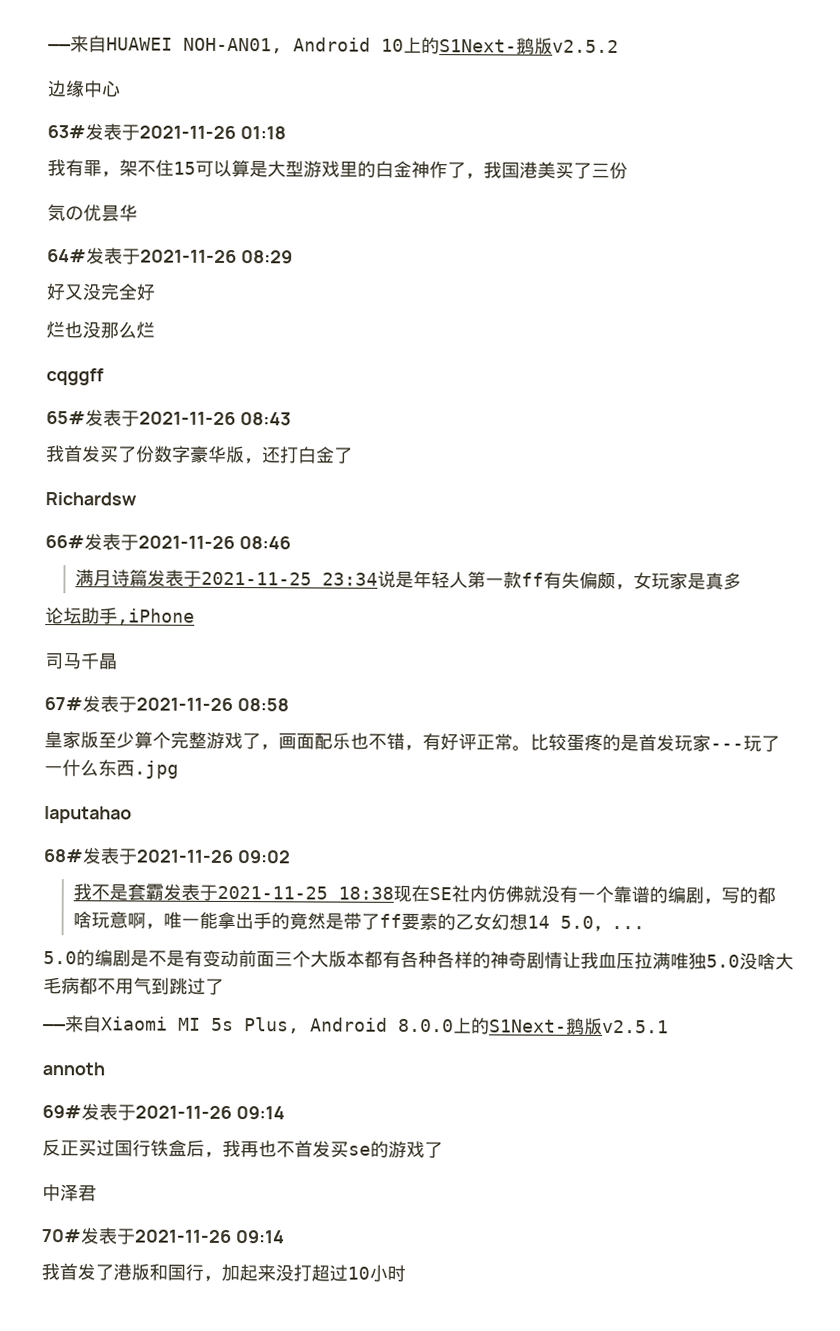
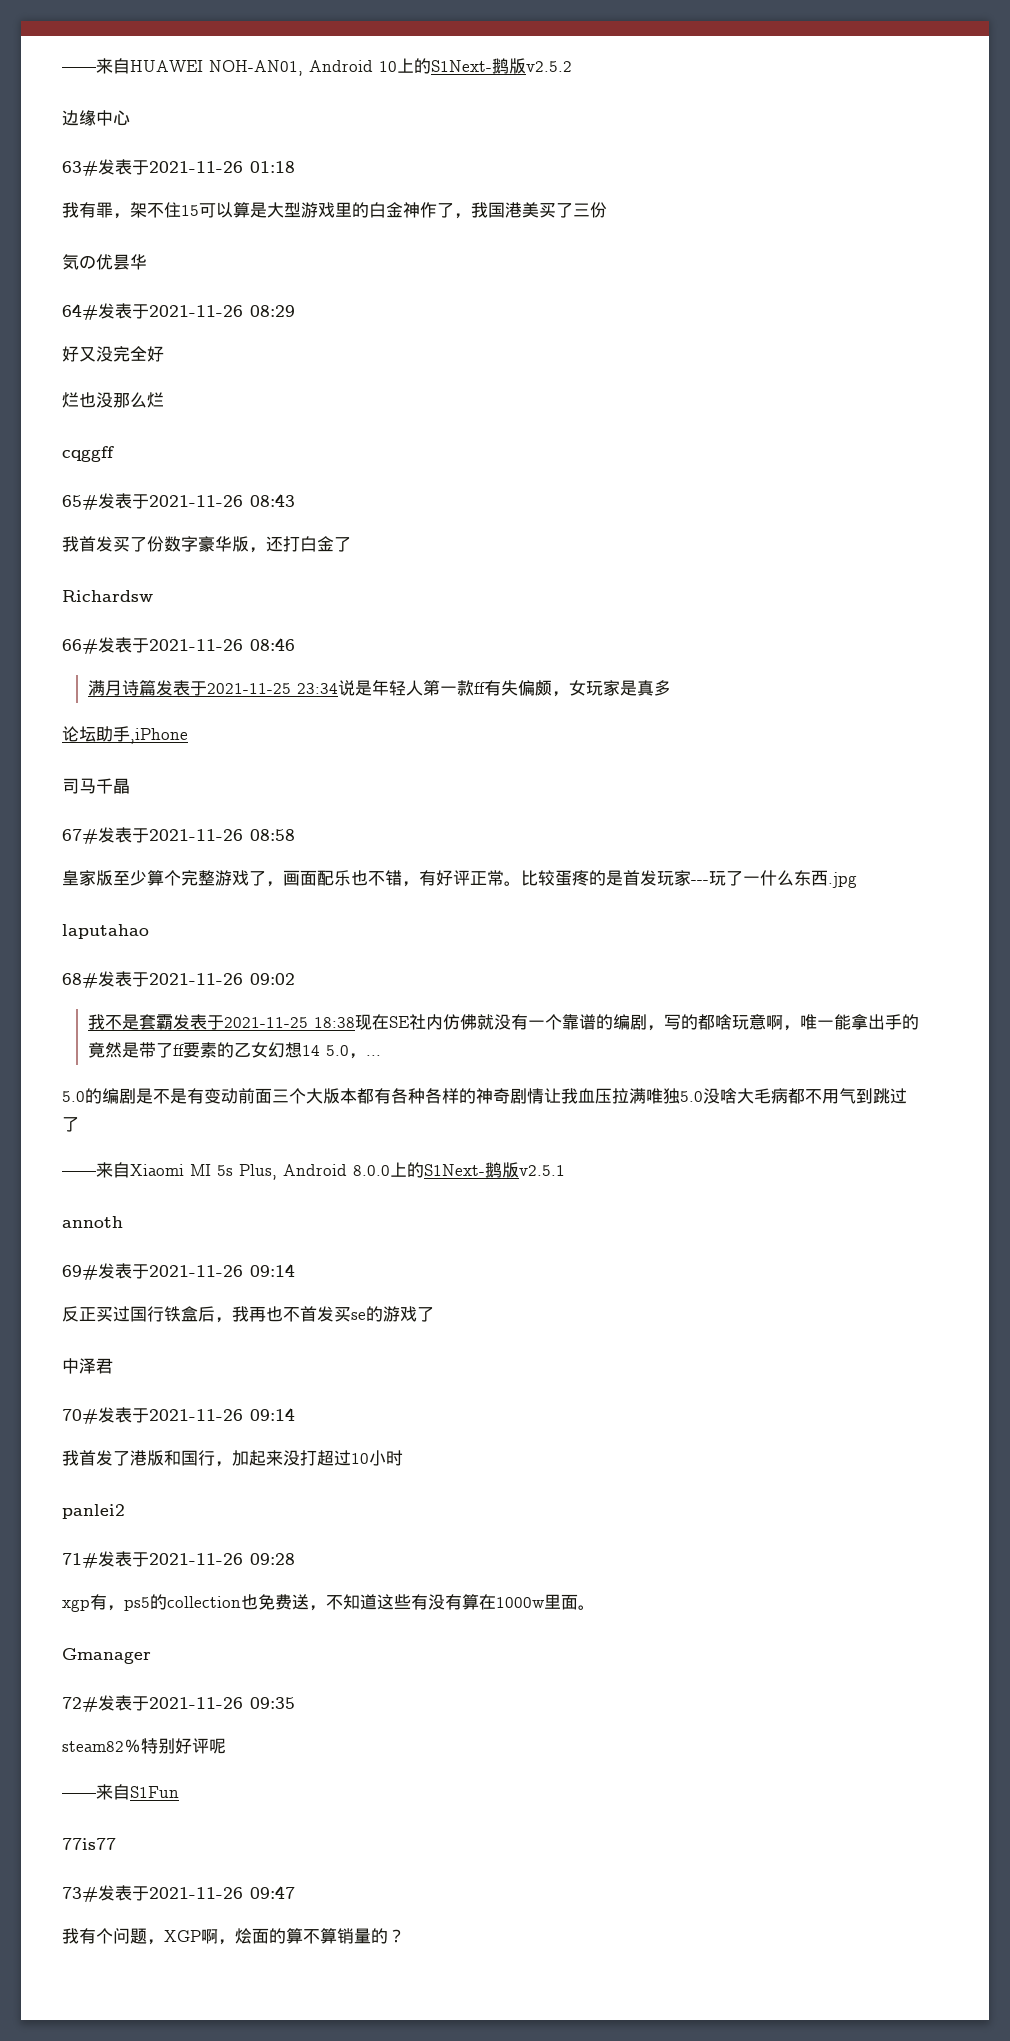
(406, 1273) none -> [62,1504,125,1519] [62,1551,295,1568] [62,1594,595,1612] [62,1648,151,1664] [62,1695,295,1712] [62,1738,226,1754] [62,1784,179,1800] [62,1838,116,1850] [62,1885,295,1902] [62,1928,405,1945] // panlei2 // 71#发表于2021-11-26 09:28 // xgp有，ps5的collection也免费送，不知道这些有没有算在1000w里面。 // Gmanager // 72#发表于2021-11-26 09:35 // steam82％特别好评呢 // ——来自S1Fun // 77is77 // 73#发表于2021-11-26 09:47 // 我有个问题，XGP啊，烩面的算不算销量的？

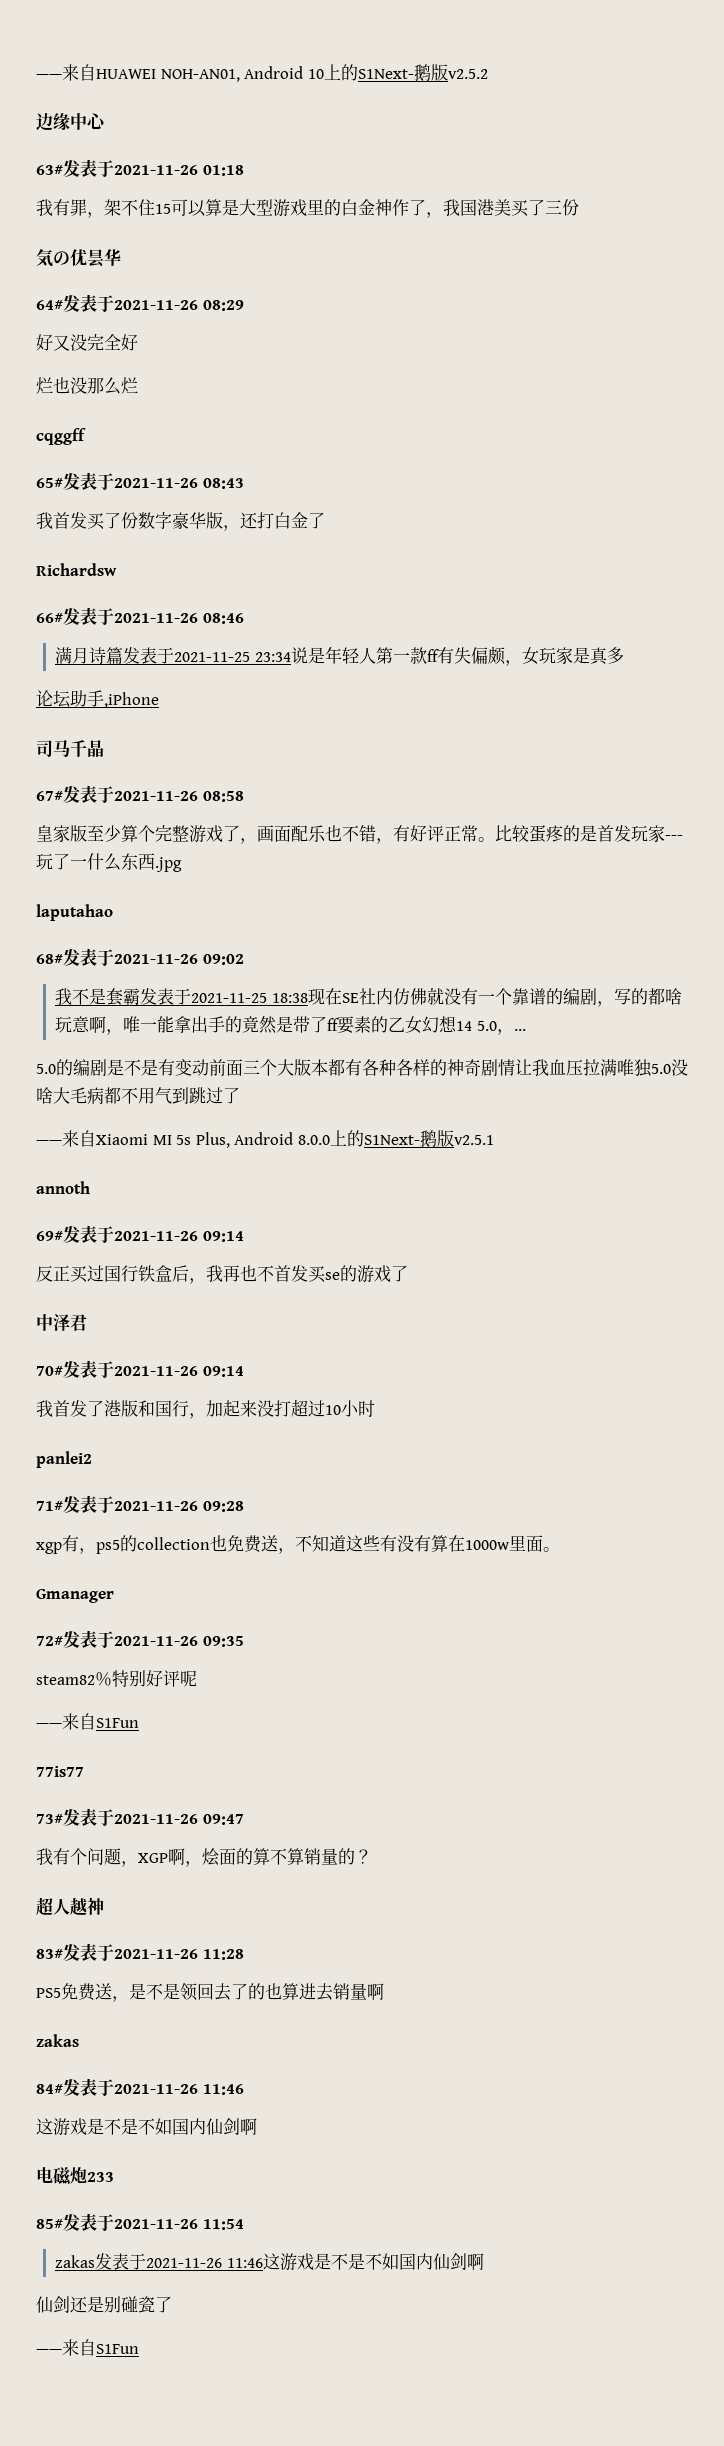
(405, 1936) none -> [36,1897,104,1916] [36,1943,244,1961] [36,1983,384,2002] [36,2034,79,2047] [36,2078,244,2096] [36,2118,257,2136] [36,2167,114,2185] [36,2213,244,2231] [55,2253,484,2271] [36,2296,172,2313] [36,2339,139,2356] // 超人越神 // 83#发表于2021-11-26 11:28 // PS5免费送，是不是领回去了的也算进去销量啊 // zakas // 84#发表于2021-11-26 11:46 // 这游戏是不是不如国内仙剑啊 // 电磁炮233 // 85#发表于2021-11-26 11:54 // zakas发表于2021-11-26 11:46这游戏是不是不如国内仙剑啊 // 仙剑还是别碰瓷了 // ——来自S1Fun

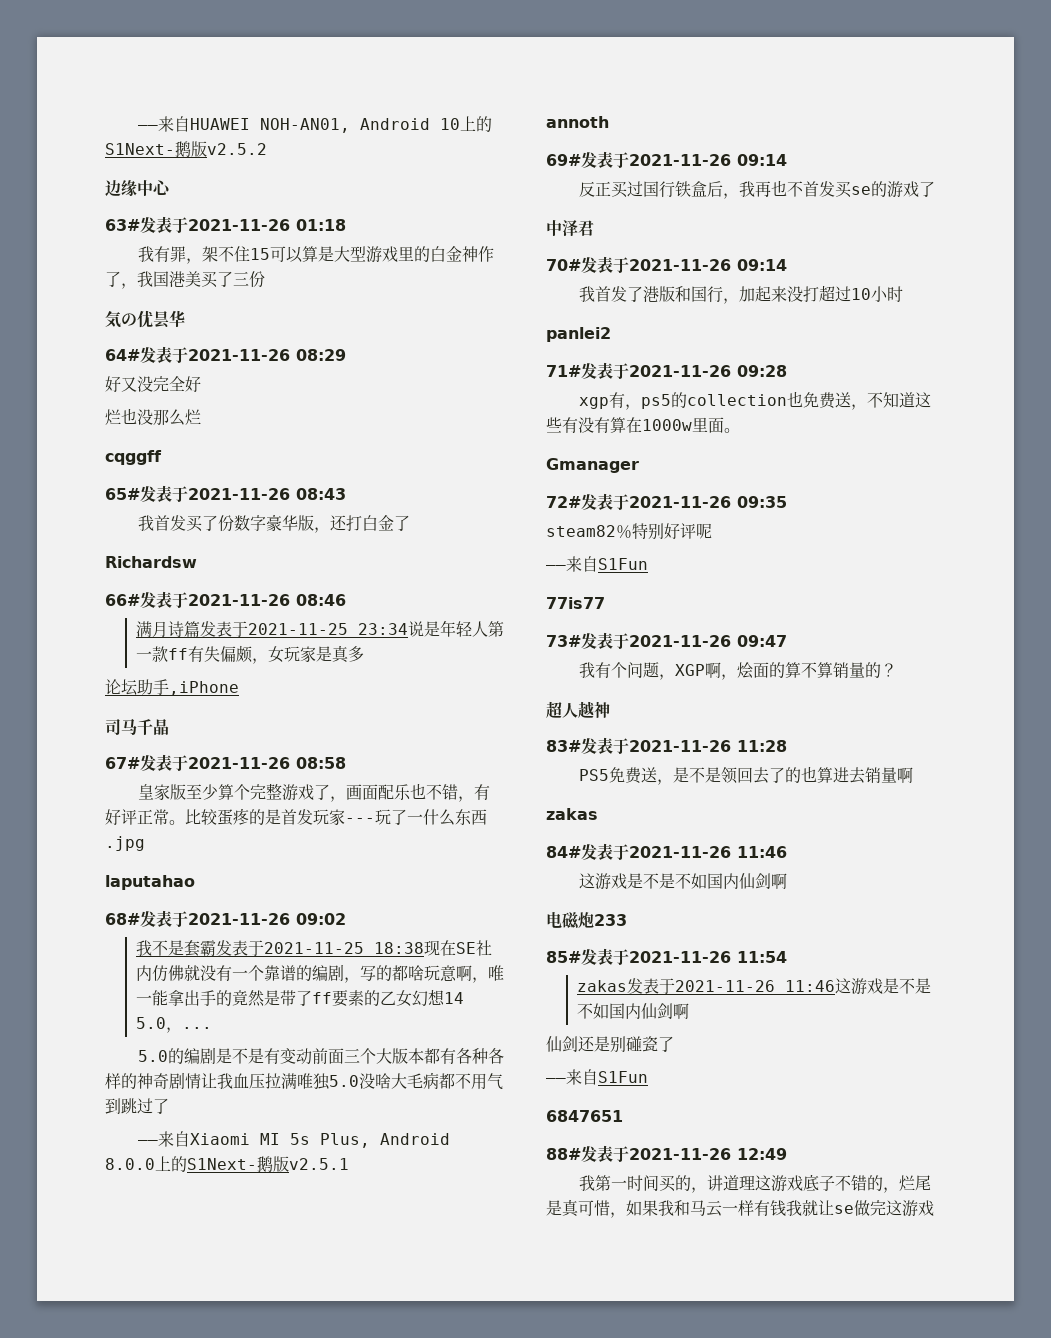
(139, 2349) none -> [546,1110,623,1122] [546,1145,787,1162] [579,1174,932,1193] [546,1199,934,1218] // 6847651 // 88#发表于2021-11-26 12:49 // 我第一时间买的，讲道理这游戏底子不错的，烂尾是真可惜，如果我和马云一样有钱我就让se做完这游戏

